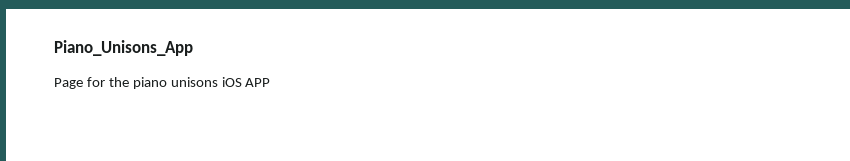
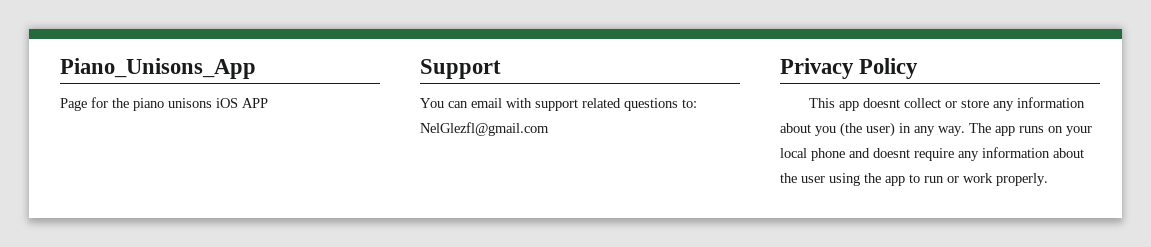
(271, 82) none -> [420,59,501,79] [420,98,697,111] [420,122,549,136] [780,58,919,79] [808,97,1085,111] [780,122,1092,137] [780,147,1084,161] [780,173,1048,186] // Support // You can email with support related questions to: NelGlezfl@gmail.com // Privacy Policy // This app doesnt collect or store any information about you (the user) in any way. The app runs on your local phone and doesnt require any information about the user using the app to run or work properly.

